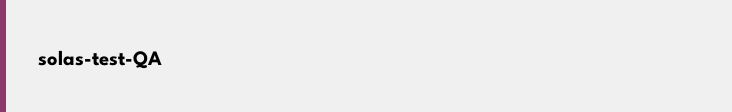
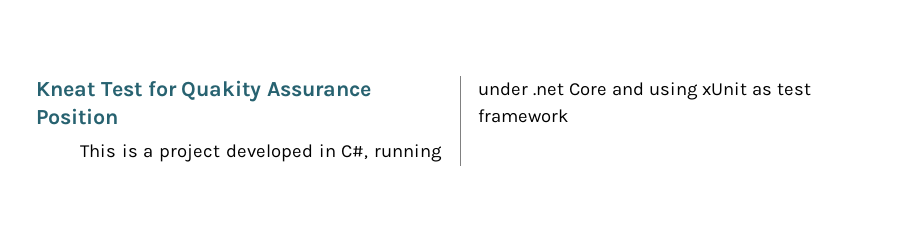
[38,50,162,69] solas-test-QA -> [36,80,372,102] [36,108,118,125] [80,144,442,162] [478,82,811,100] [478,109,568,123] Kneat Test for Quakity Assurance Position // This is a project developed in C#, running under .net Core and using xUnit as test framework

